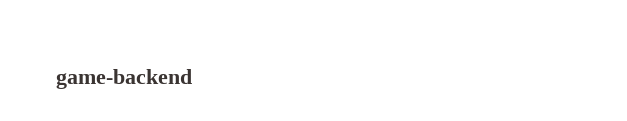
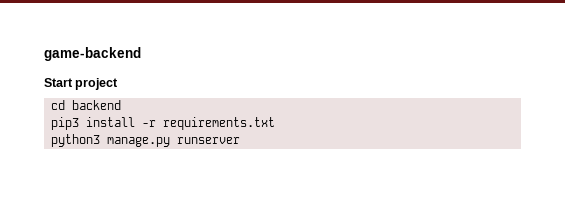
(192, 79) none -> [44,78,119,90] [50,100,121,110] [50,117,275,130] [50,134,240,147] // Start project // cd backend // pip3 install -r requirements.txt // python3 manage.py runserver

